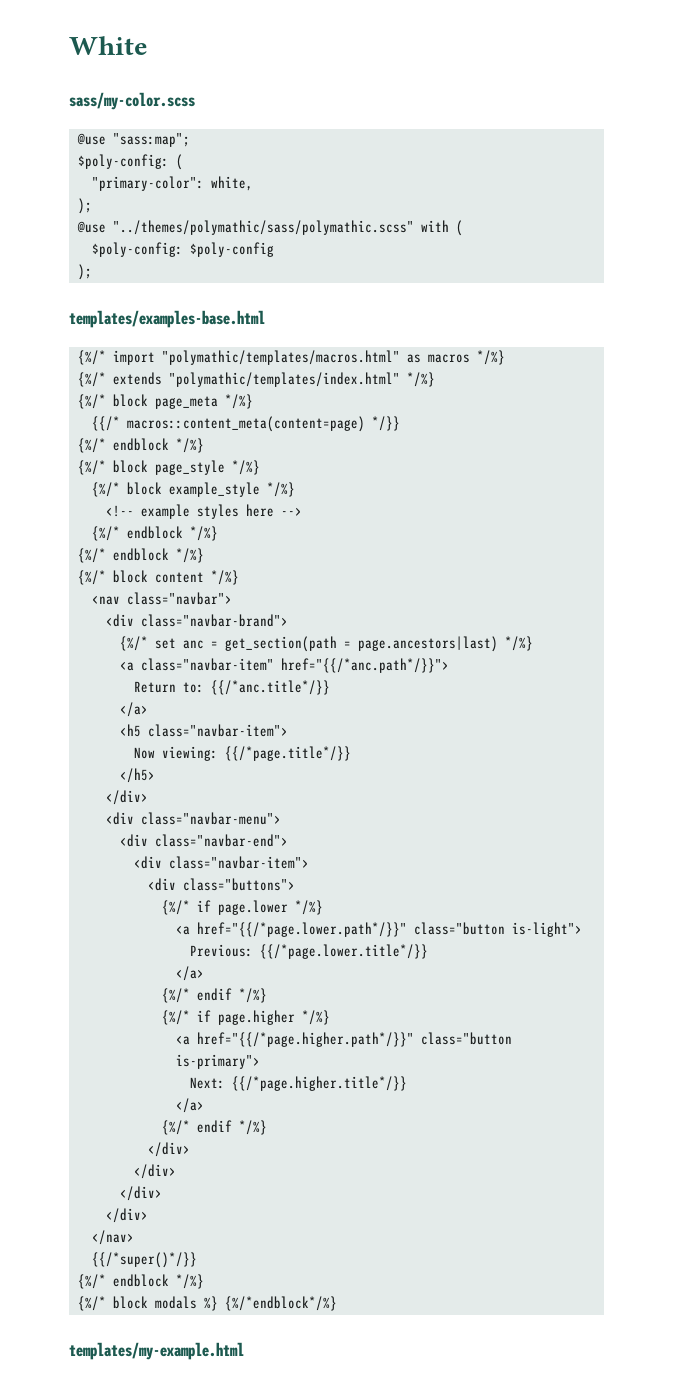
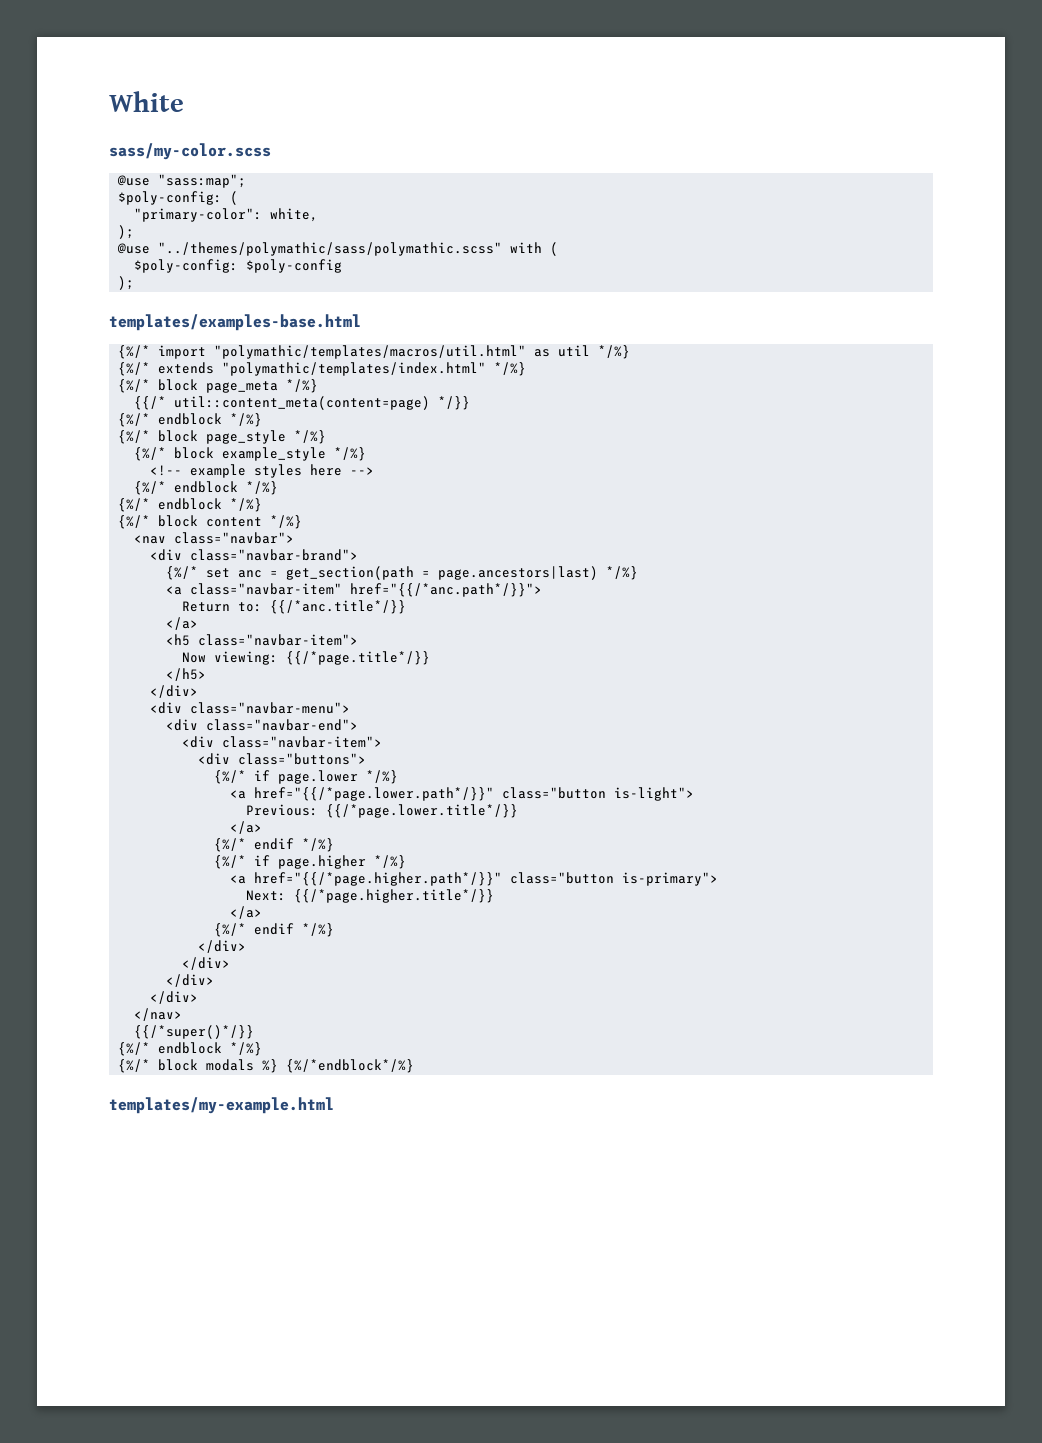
[162,350,471,365] "polymathic/templates/macros.html" as macros -> [214,345,591,359] "polymathic/templates/macros/util.html" as util
[127,416,366,432] macros::content_meta(content=page) -> [174,396,431,410] util::content_meta(content=page)

